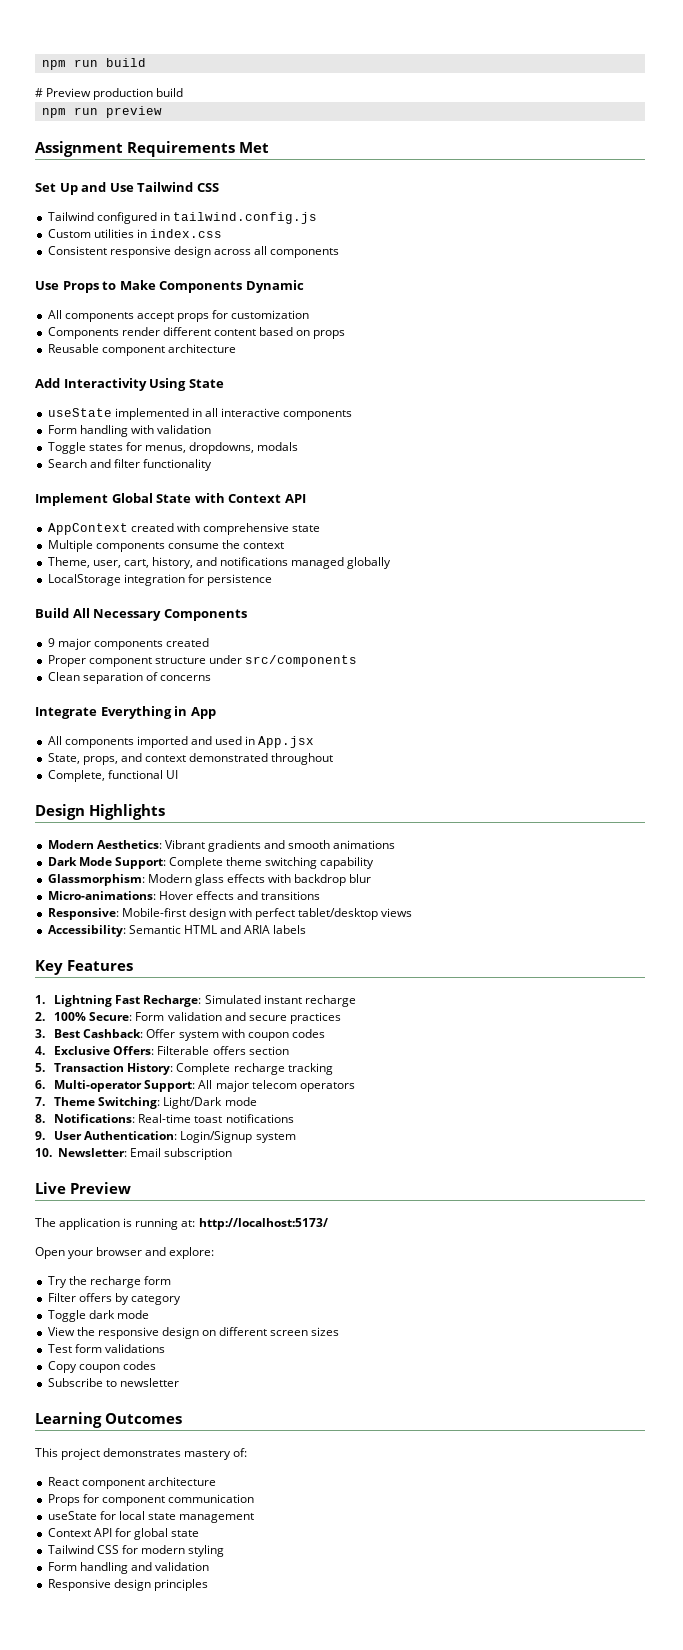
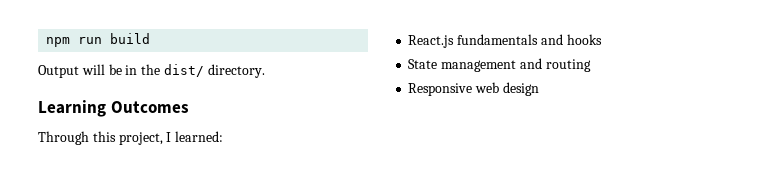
[35,88,184,100] [41,106,162,118] [35,141,269,157] [35,182,219,195] [47,212,317,224] [47,229,222,238] [47,246,340,258] [35,280,304,293] [47,310,310,322] [47,327,346,339] [47,344,236,356] [35,378,224,391] [47,408,353,420] [47,425,211,437] [47,442,299,454] [47,459,212,471] [35,493,306,506] [47,523,321,535] [47,540,285,552] [47,557,392,569] [47,574,272,586] [35,608,247,621] [47,638,209,650] [47,655,358,667] [47,672,211,684] [35,706,216,719] [47,736,315,748] [47,753,334,765] [47,770,178,782] [35,804,165,820] [47,840,396,852] [47,857,375,869] [47,874,372,886] [47,891,321,900] [47,908,413,920] [47,925,307,937] [35,960,133,975] [35,995,356,1007] [35,1012,341,1024] [35,1029,325,1041] [35,1046,289,1055] [35,1063,333,1075] [35,1080,355,1092] [35,1097,257,1109] [35,1114,294,1123] [35,1131,296,1143] [35,1148,232,1160] [35,1182,131,1194] [35,1218,328,1230] [35,1247,215,1259] [47,1276,171,1288] [47,1293,181,1305] [47,1310,149,1322] [47,1327,340,1339] [47,1344,165,1353] [47,1361,156,1373] [47,1378,179,1387] [35,1412,182,1428] [35,1448,248,1460] [47,1477,216,1489] [47,1494,254,1506] [47,1511,255,1523] [47,1528,200,1540] [47,1545,225,1557] [47,1562,209,1574] # Preview production build // npm run preview // Assignment Requirements Met // Set Up and Use Tailwind CSS // Tailwind configured in tailwind.config.js // Custom utilities in index.css // Consistent responsive design across all components // Use Props to Make Components Dynamic // All components accept props for customization // Components render different content based on props // Reusable component architecture // Add Interactivity Using State // useState implemented in all interactive components // Form handling with validation // Toggle states for menus, dropdowns, modals // Search and filter functionality // Implement Global State with Context API // AppContext created with comprehensive state // Multiple components consume the context // Theme, user, cart, history, and notifications managed globally // LocalStorage integration for persistence // Build All Necessary Components // 9 major components created // Proper component structure under src/components // Clean separation of concerns // Integrate Everything in App // All components imported and used in App.jsx // State, props, and context demonstrated throughout // Complete, functional UI // Design Highlights // Modern Aesthetics: Vibrant gradients and smooth animations // Dark Mode Support: Complete theme switching capability // Glassmorphism: Modern glass effects with backdrop blur // Micro-animations: Hover effects and transitions // Responsive: Mobile-first design with perfect tablet/desktop views // Accessibility: Semantic HTML and ARIA labels // Key Features // 1. Lightning Fast Recharge: Simulated instant recharge // 2. 100% Secure: Form validation and secure practices // 3. Best Cashback: Offer system with coupon codes // 4. Exclusive Offers: Filterable offers section // 5. Transaction History: Complete recharge tracking // 6. Multi-operator Support: All major telecom operators // 7. Theme Switching: Light/Dark mode // 8. Notifications: Real-time toast notifications // 9. User Authentication: Login/Signup system // 10. Newsletter: Email subscription // Live Preview // The application is running at: http://localhost:5173/ // Open your browser and explore: // Try the recharge form // Filter offers by category // Toggle dark mode // View the responsive design on different screen sizes // Test form validations // Copy coupon codes // Subscribe to newsletter // Learning Outcomes // This project demonstrates mastery of: // React component architecture // Props for component communication // useState for local state management // Context API for global state // Tailwind CSS for modern styling // Form handling and validation -> [38,64,265,78] [38,100,189,117] [38,131,224,145] [408,34,602,48] [408,58,591,72] Output will be in the dist/ directory. // Learning Outcomes // Through this project, I learned: // React.js fundamentals and hooks // State management and routing
[113,1579,208,1591] design principles -> [475,82,539,96] web design

